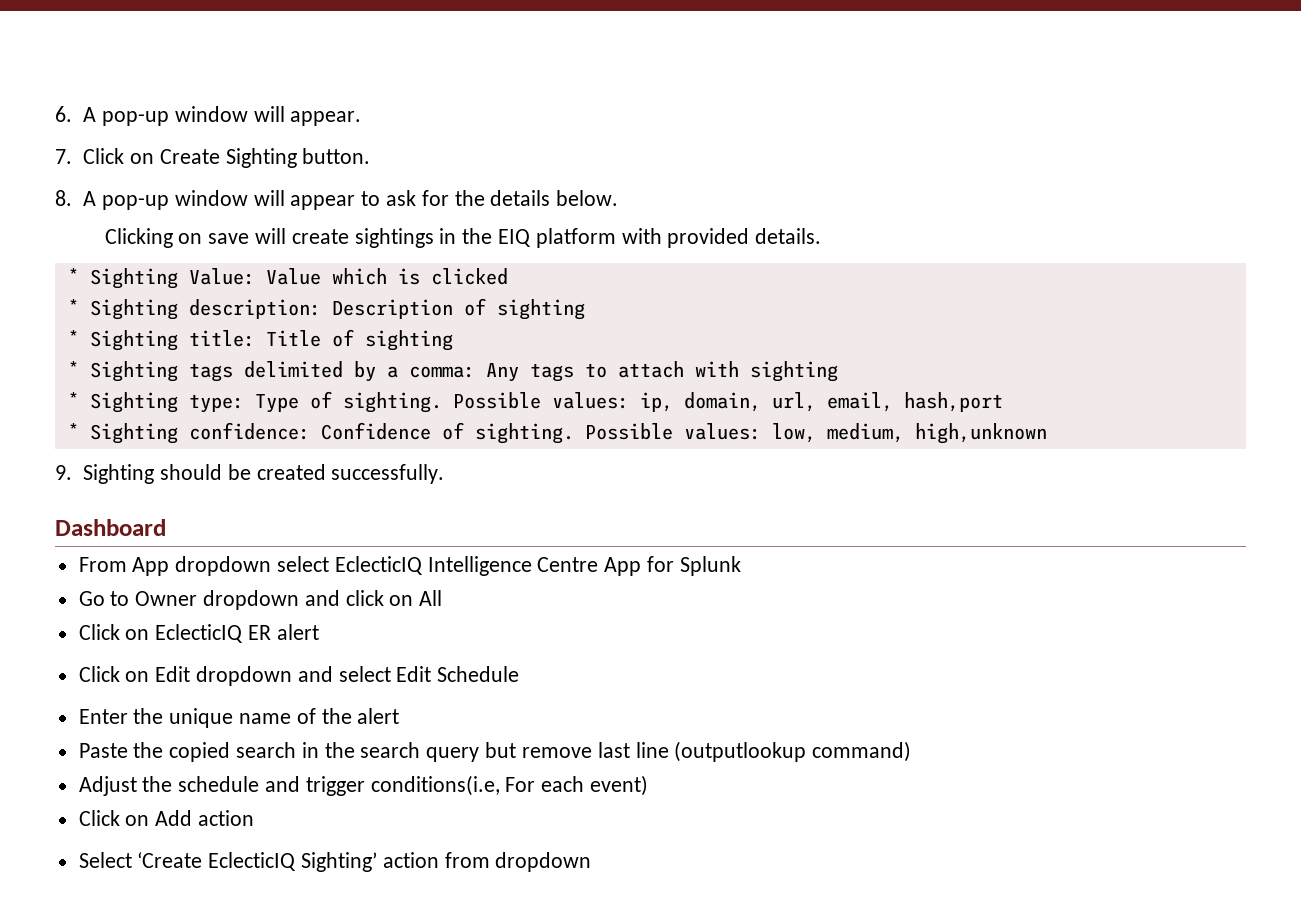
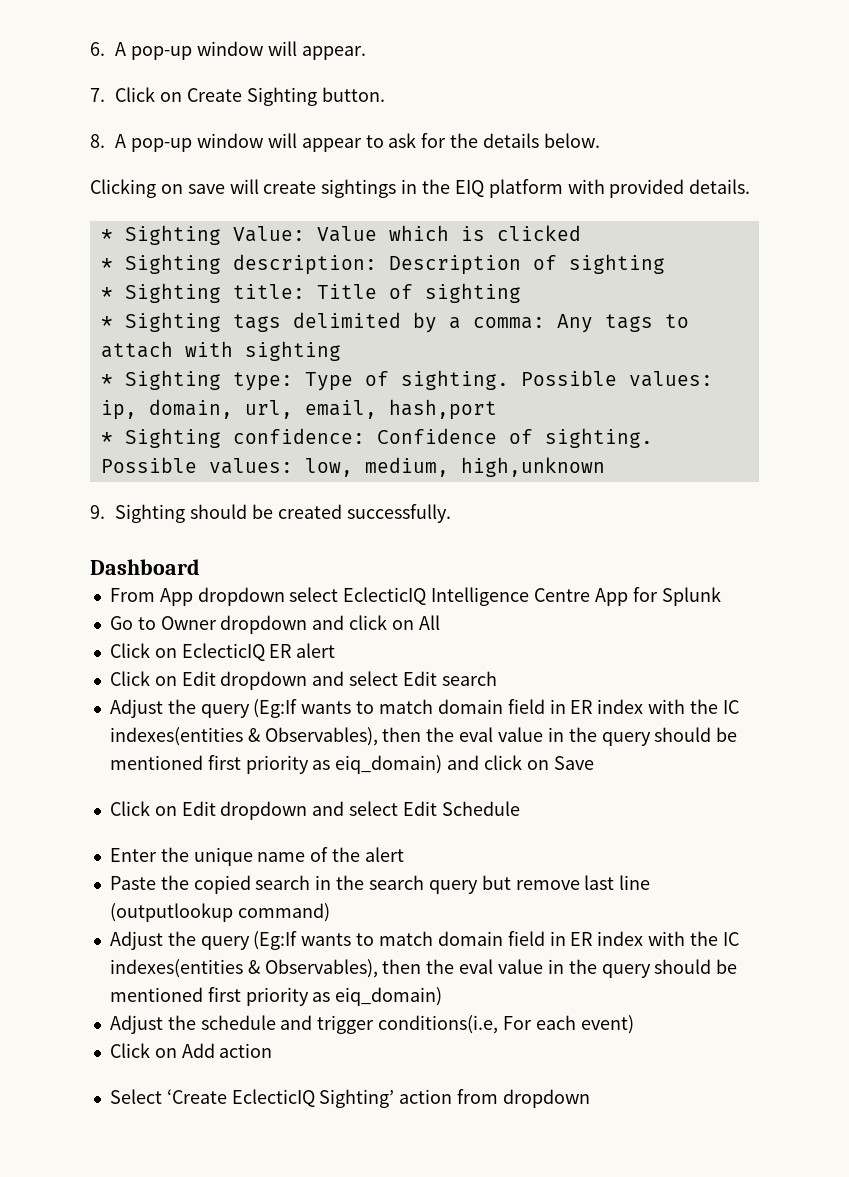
(319, 632) none -> [109,671,497,690] [109,699,739,718] [109,727,738,746] [109,755,594,774] // Click on Edit dropdown and select Edit search // Adjust the query (Eg:If wants to match domain field in ER index with the IC indexes(entities & Observables), then the eval value in the query should be mentioned first priority as eiq_domain) and click on Save
(912, 751) none -> [109,931,739,950] [109,959,738,978] [109,987,443,1006] // Adjust the query (Eg:If wants to match domain field in ER index with the IC indexes(entities & Observables), then the eval value in the query should be mentioned first priority as eiq_domain)

